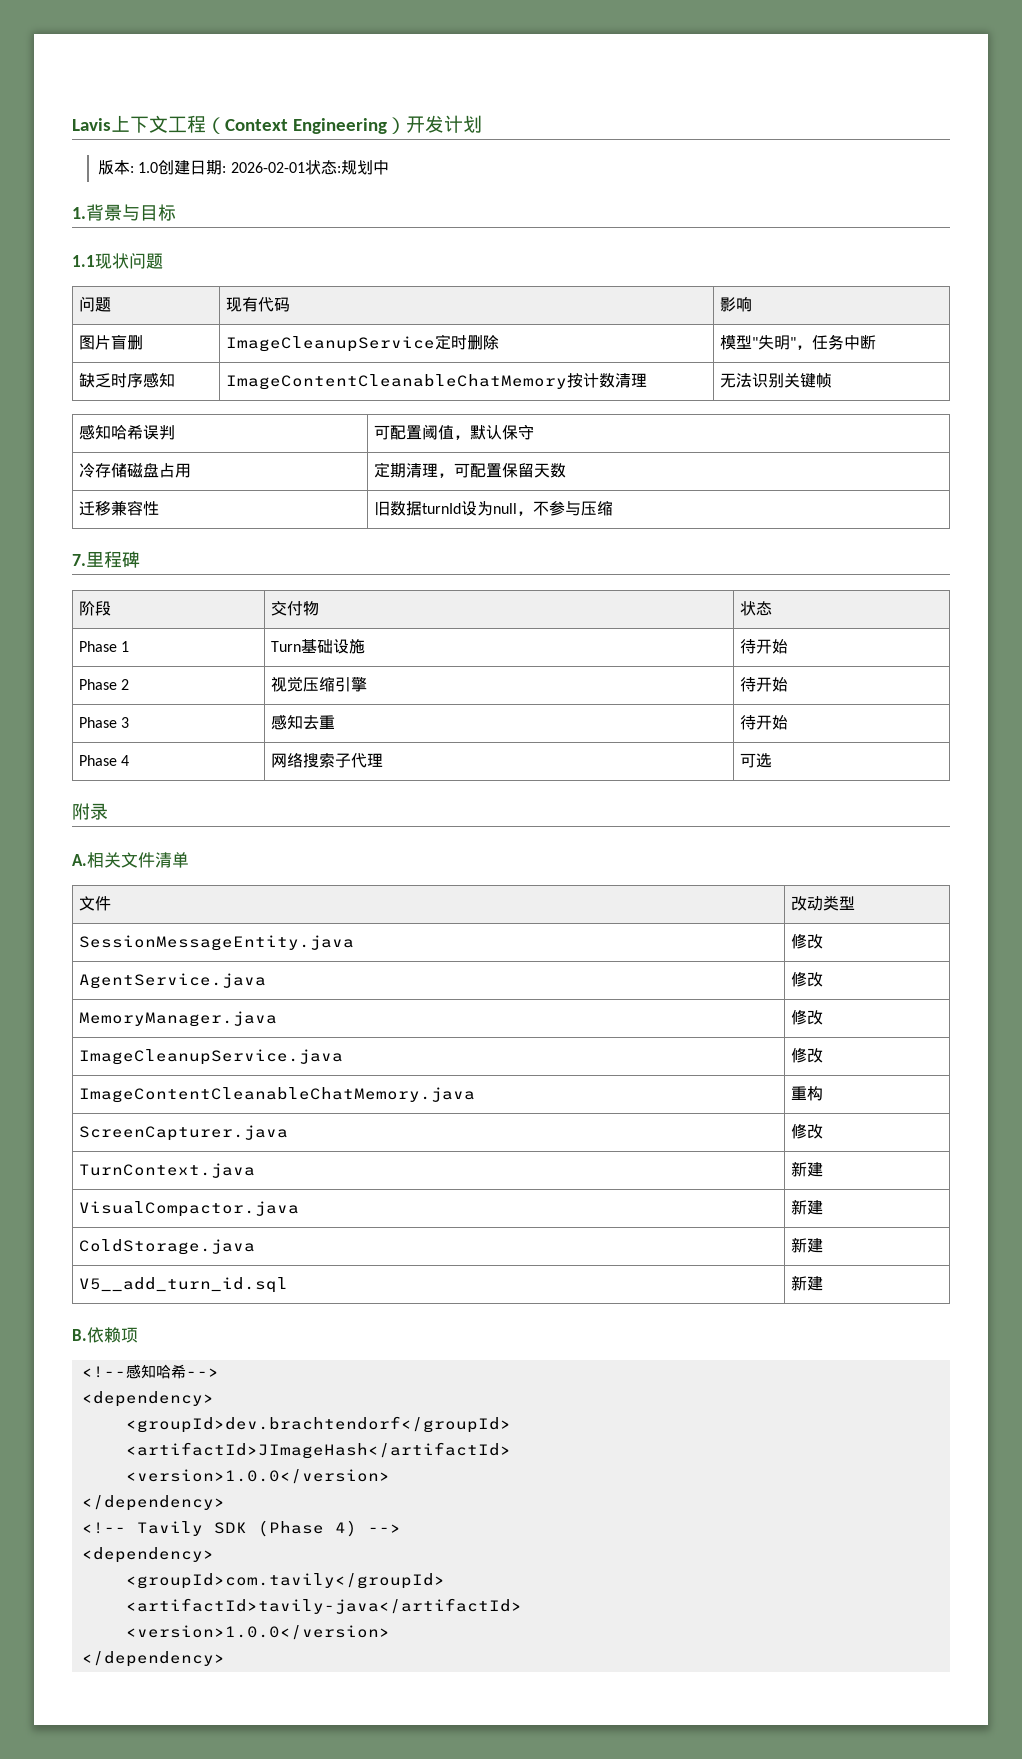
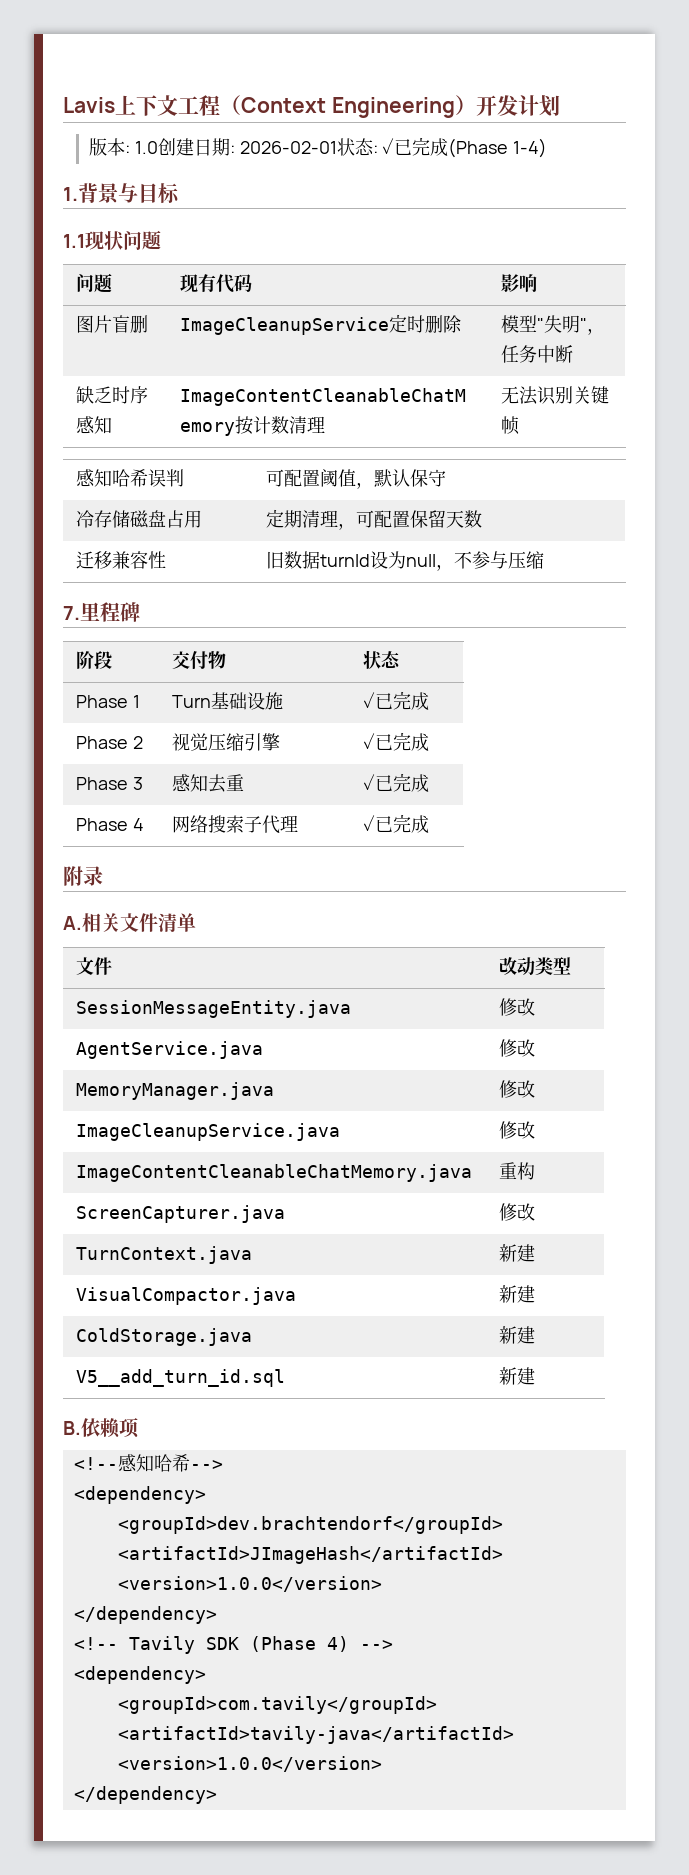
[340,160,389,175] 规划中 -> [382,137,548,158] ✓已完成(Phase 1-4)
[739,639,788,654] 待开始 -> [363,691,430,710] ✓已完成
[739,677,788,692] 待开始 -> [363,732,430,751] ✓已完成
[739,715,788,730] 待开始 -> [363,773,430,792] ✓已完成
[739,753,772,768] 可选 -> [363,814,430,833] ✓已完成

